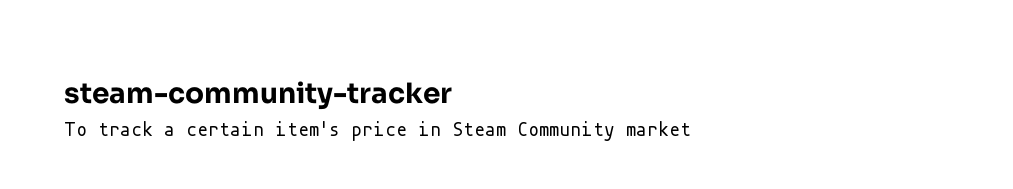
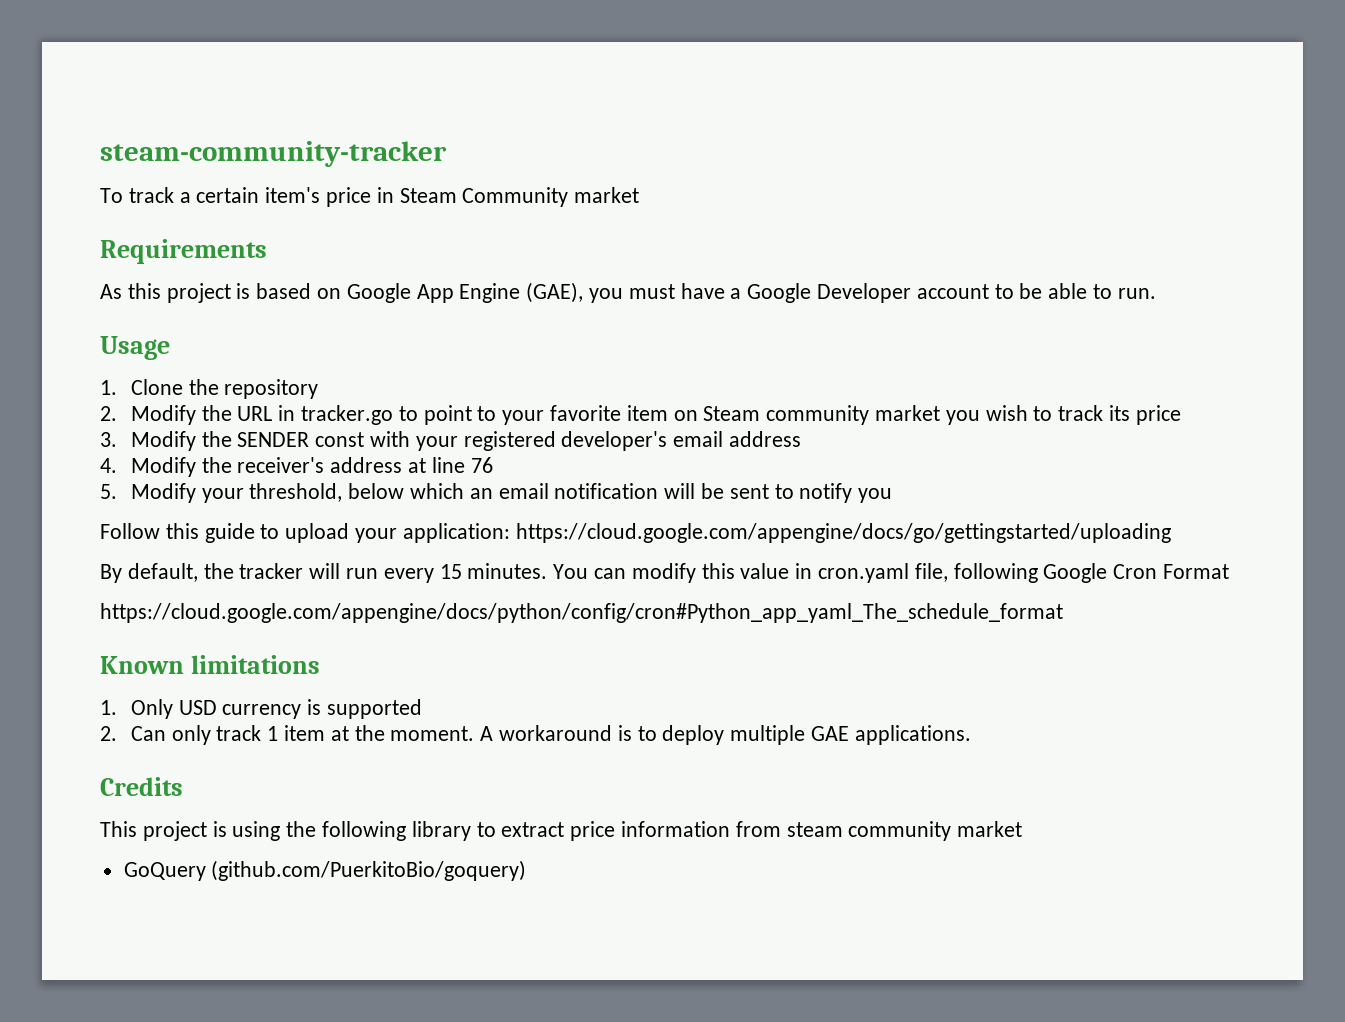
(691, 128) none -> [100,239,267,264] [100,282,1156,303] [100,336,170,360] [100,379,319,399] [100,405,1181,425] [100,431,802,451] [100,457,493,477] [100,483,893,503] [100,523,1171,543] [100,563,1230,583] [100,603,1063,623] [100,655,321,674] [100,699,423,719] [100,725,971,745] [100,777,183,796] [100,821,1023,841] [123,860,527,881] // Requirements // As this project is based on Google App Engine (GAE), you must have a Google Developer account to be able to run. // Usage // 1. Clone the repository // 2. Modify the URL in tracker.go to point to your favorite item on Steam community market you wish to track its price // 3. Modify the SENDER const with your registered developer's email address // 4. Modify the receiver's address at line 76 // 5. Modify your threshold, below which an email notification will be sent to notify you // Follow this guide to upload your application: https://cloud.google.com/appengine/docs/go/gettingstarted/uploading // By default, the tracker will run every 15 minutes. You can modify this value in cron.yaml file, following Google Cron Format // https://cloud.google.com/appengine/docs/python/config/cron#Python_app_yaml_The_schedule_format // Known limitations // 1. Only USD currency is supported // 2. Can only track 1 item at the moment. A workaround is to deploy multiple GAE applications. // Credits // This project is using the following library to extract price information from steam community market // GoQuery (github.com/PuerkitoBio/goquery)

